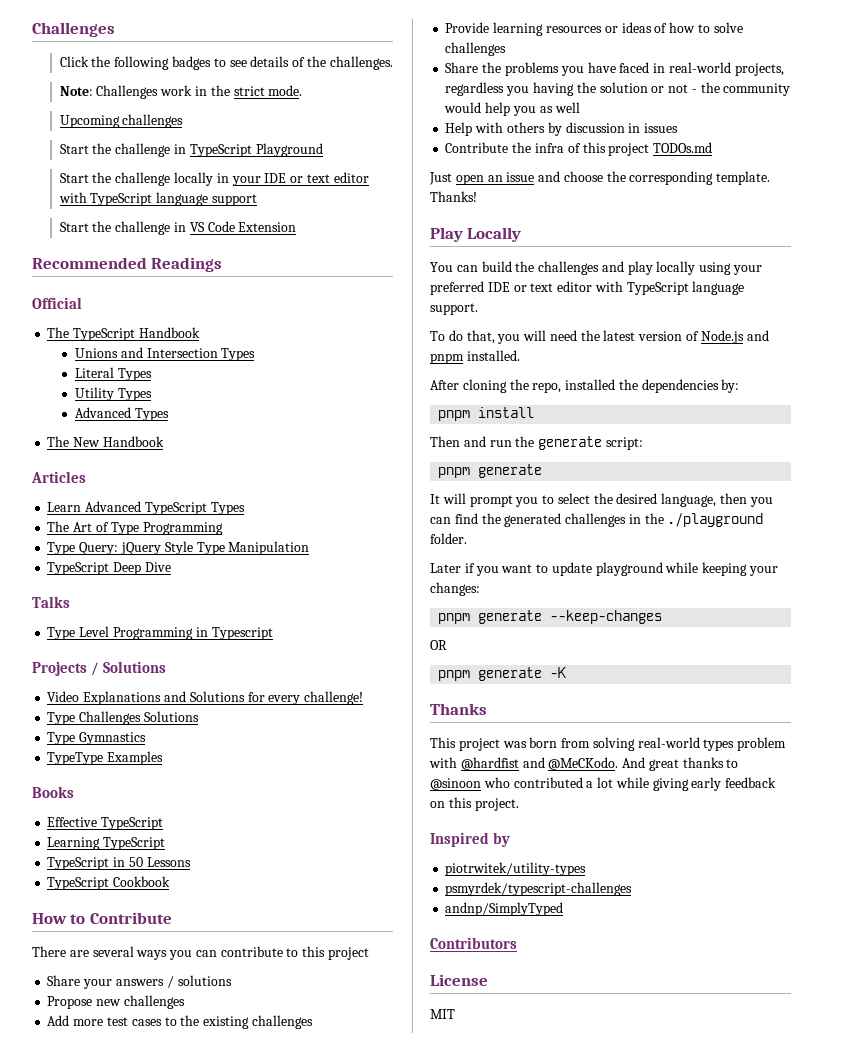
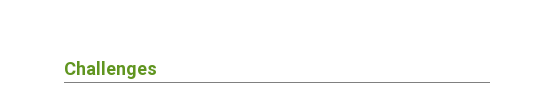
[32,22,115,37] [59,56,393,70] [59,85,303,99] [59,114,184,128] [59,143,323,157] [59,172,369,186] [58,192,257,206] [59,221,297,235] [32,257,223,272] [32,297,82,309] [47,327,200,341] [75,347,256,361] [75,367,152,381] [75,387,152,401] [75,407,169,421] [47,436,164,447] [31,471,86,483] [47,501,245,515] [47,521,223,535] [47,541,310,555] [47,562,171,575] [32,596,70,608] [47,626,273,640] [32,661,167,676] [47,691,364,705] [47,711,199,725] [47,732,147,745] [47,751,164,765] [32,786,74,798] [47,817,164,830] [47,837,166,850] [47,857,191,870] [47,876,171,890] [32,912,172,924] [32,946,370,960] [47,975,232,989] [47,995,185,1009] [47,1015,313,1029] [445,22,743,36] [445,42,507,56] [445,62,784,76] [445,82,791,96] [444,102,580,116] [445,122,679,136] [445,142,713,156] [429,171,771,185] [430,191,477,202] [430,227,522,242] [430,261,763,275] [430,281,745,295] [430,303,478,315] [430,330,769,344] [430,350,520,364] [430,379,740,393] [438,407,535,421] [430,436,643,450] [438,464,543,478] [430,493,773,507] [430,513,764,527] [430,533,467,544] [430,562,779,576] [430,582,480,596] [438,610,663,624] [430,640,447,650] [438,667,567,681] [430,703,487,715] [430,737,787,751] [429,757,739,771] [430,777,777,791] [430,797,519,811] [430,832,511,847] [445,862,587,876] [445,882,633,896] [445,902,564,916] [430,937,517,949] [430,974,488,986] [430,1009,455,1019] Challenges // Click the following badges to see details of the challenges. // Note: Challenges work in the strict mode. // Upcoming challenges // Start the challenge in TypeScript Playground // Start the challenge locally in your IDE or text editor with TypeScript language support // Start the challenge in VS Code Extension // Recommended Readings // Official // The TypeScript Handbook // Unions and Intersection Types // Literal Types // Utility Types // Advanced Types // The New Handbook // Articles // Learn Advanced TypeScript Types // The Art of Type Programming // Type Query: jQuery Style Type Manipulation // TypeScript Deep Dive // Talks // Type Level Programming in Typescript // Projects / Solutions // Video Explanations and Solutions for every challenge! // Type Challenges Solutions // Type Gymnastics // TypeType Examples // Books // Effective TypeScript // Learning TypeScript // TypeScript in 50 Lessons // TypeScript Cookbook // How to Contribute // There are several ways you can contribute to this project // Share your answers / solutions // Propose new challenges // Add more test cases to the existing challenges // Provide learning resources or ideas of how to solve challenges // Share the problems you have faced in real-world projects, regardless you having the solution or not - the community would help you as well // Help with others by discussion in issues // Contribute the infra of this project TODOs.md // Just open an issue and choose the corresponding template. Thanks! // Play Locally // You can build the challenges and play locally using your preferred IDE or text editor with TypeScript language support. // To do that, you will need the latest version of Node.js and pnpm installed. // After cloning the repo, installed the dependencies by: // pnpm install // Then and run the generate script: // pnpm generate // It will prompt you to select the desired language, then you can find the generated challenges in the ./playground folder. // Later if you want to update playground while keeping your changes: // pnpm generate --keep-changes // OR // pnpm generate -K // Thanks // This project was born from solving real-world types problem with @hardfist and @MeCKodo. And great thanks to @sinoon who contributed a lot while giving early feedback on this project. // Inspired by // piotrwitek/utility-types // psmyrdek/typescript-challenges // andnp/SimplyTyped // Contributors // License // MIT -> [64,61,157,79] Challenges

